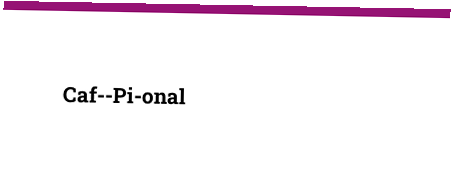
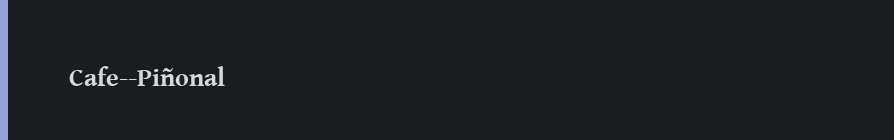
[62,84,187,106] Caf--Pi-onal -> [69,66,225,86] Cafe--Piñonal

